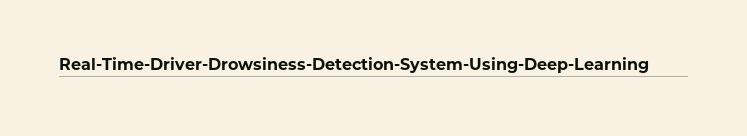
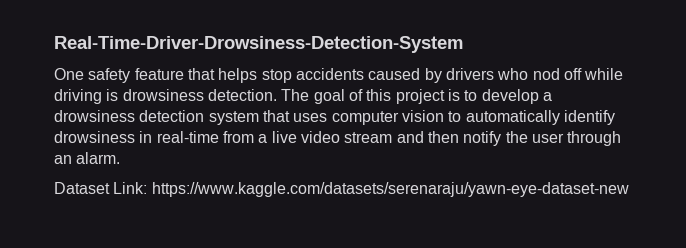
[59,57,649,73] Real-Time-Driver-Drowsiness-Detection-System-Using-Deep-Learning -> [54,36,463,53] [54,68,624,83] [54,89,552,104] [54,110,615,125] [54,131,622,146] [54,152,121,164] [54,182,629,197] Real-Time-Driver-Drowsiness-Detection-System // One safety feature that helps stop accidents caused by drivers who nod off while driving is drowsiness detection. The goal of this project is to develop a drowsiness detection system that uses computer vision to automatically identify drowsiness in real-time from a live video stream and then notify the user through an alarm. // Dataset Link: https://www.kaggle.com/datasets/serenaraju/yawn-eye-dataset-new

